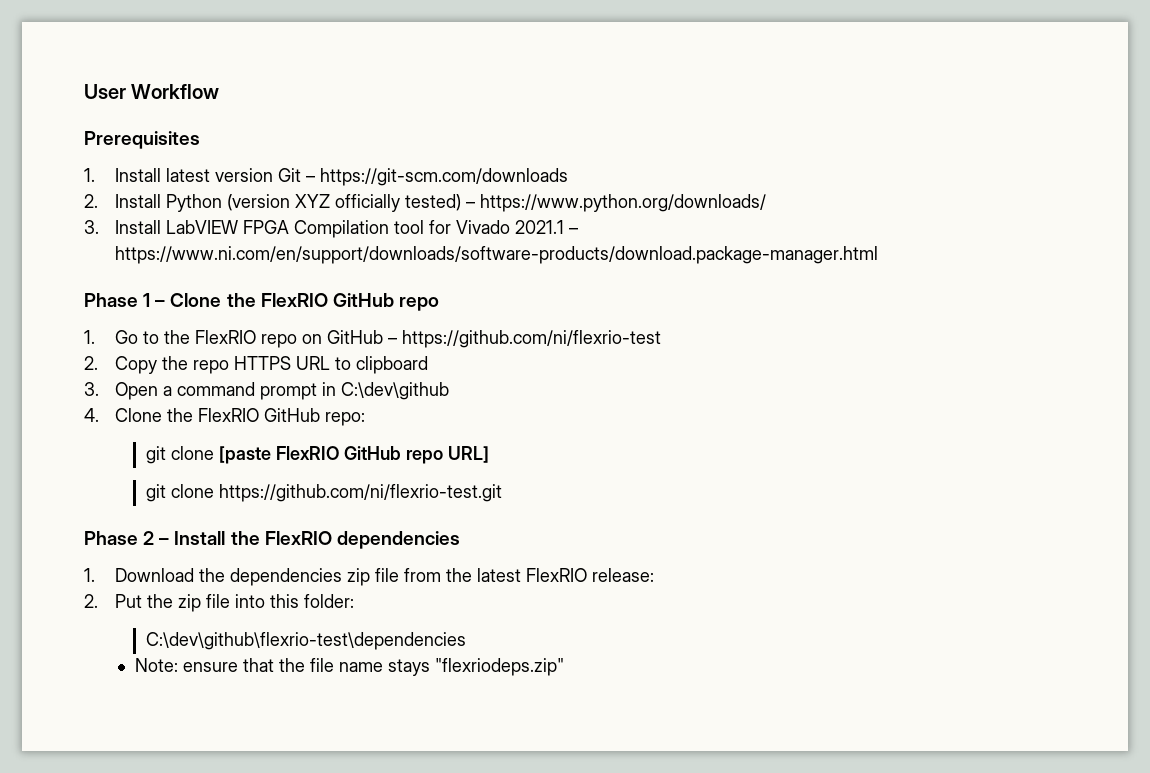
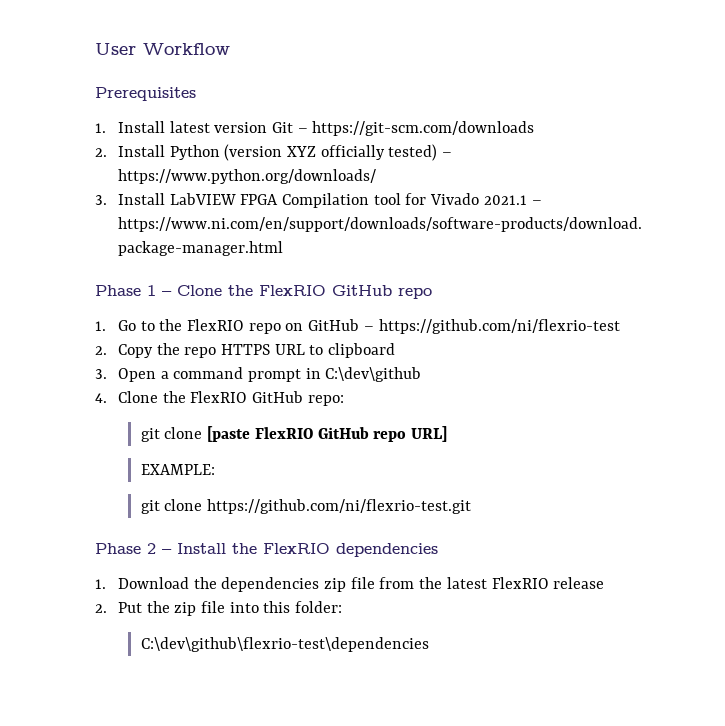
(489, 454) none -> [140,464,215,475] // EXAMPLE:
[591,568,654,582] release: -> [553,577,605,589] release
[134,658,564,676] // Note: ensure that the file name stays "flexriodeps.zip" -> (429, 644) none

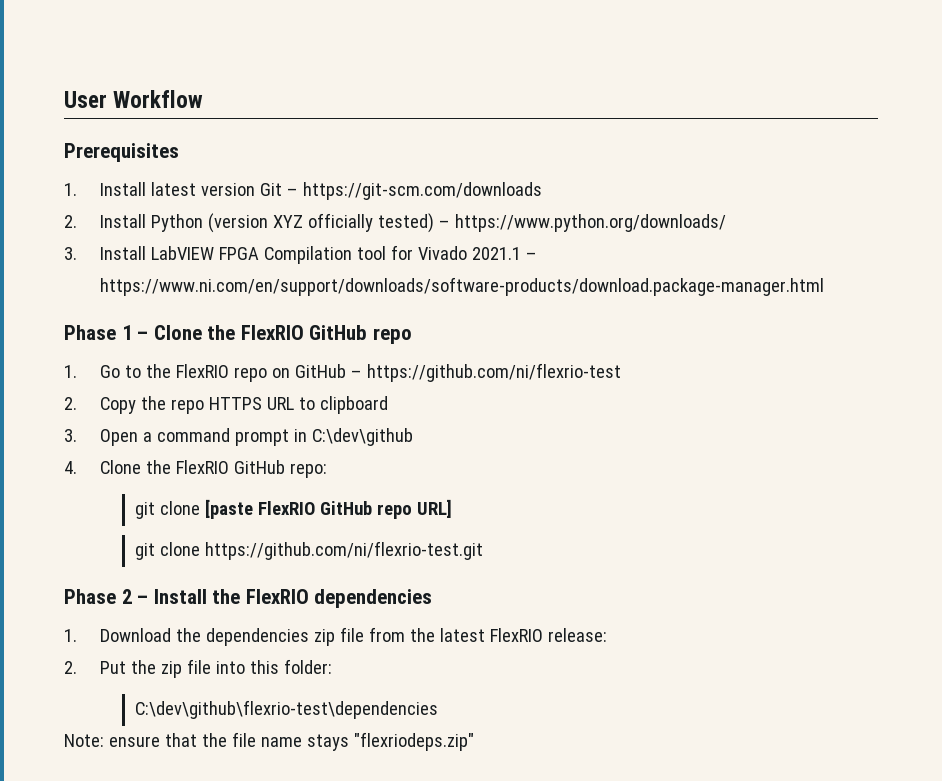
[140,464,215,475] // EXAMPLE: -> (453, 508) none
[553,577,605,589] release -> [547,628,607,642] release:
(429, 644) none -> [64,732,474,751] // Note: ensure that the file name stays "flexriodeps.zip"

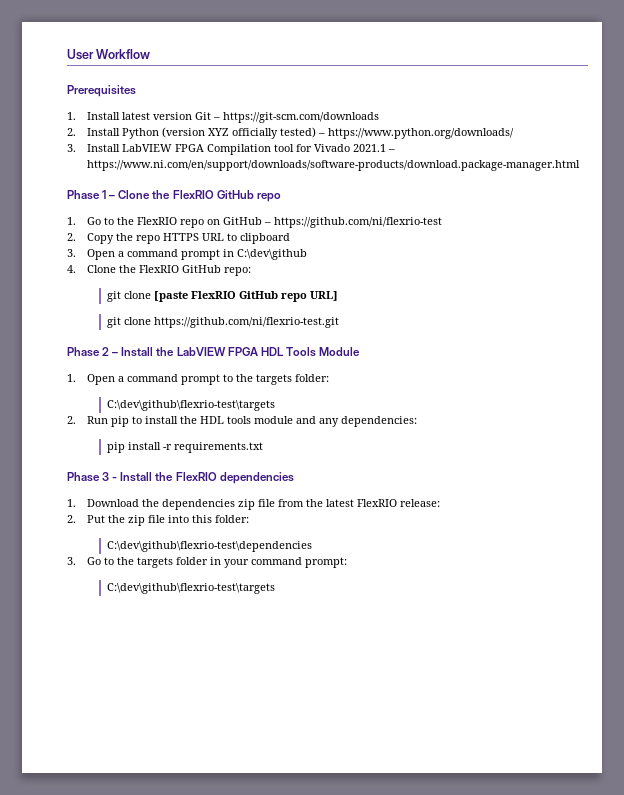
(241, 596) none -> [176,347,360,357] [67,374,330,385] [107,400,276,411] [67,416,418,427] [107,442,264,453] [67,472,174,482] LabVIEW FPGA HDL Tools Module // 1. Open a command prompt to the targets folder: // C:\dev\github\flexrio-test\targets // 2. Run pip to install the HDL tools module and any dependencies: // pip install -r requirements.txt // Phase 3 - Install the
[64,732,474,751] Note: ensure that the file name stays "flexriodeps.zip" -> [67,557,348,568] [107,583,276,594] 3. Go to the targets folder in your command prompt: // C:\dev\github\flexrio-test\targets

